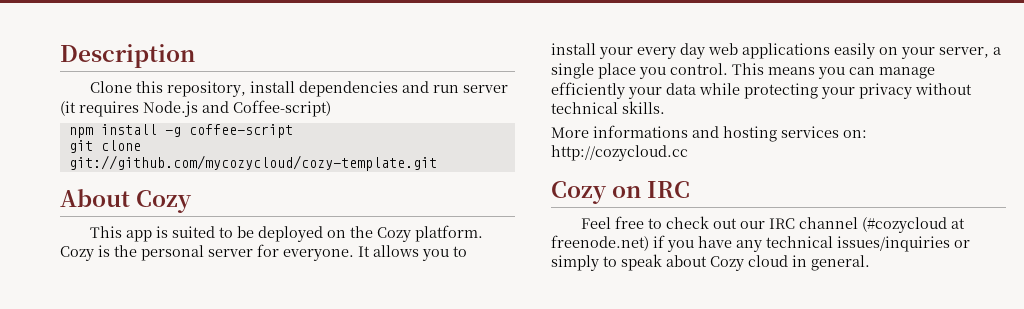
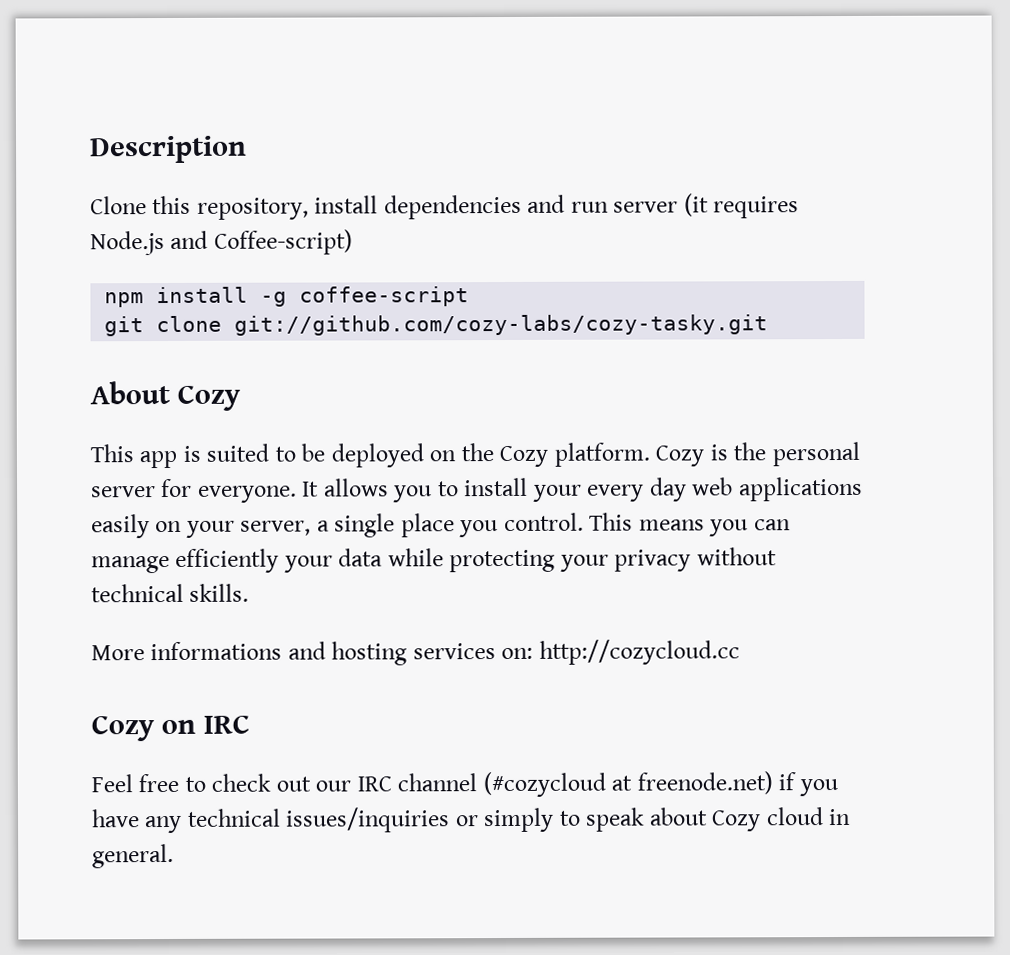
[68,155,437,171] git://github.com/mycozycloud/cozy-template.git -> [234,314,769,336] git://github.com/cozy-labs/cozy-tasky.git

